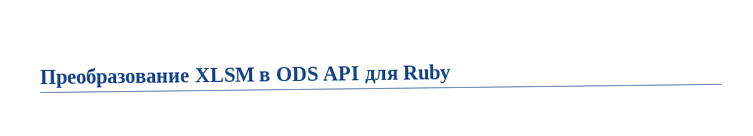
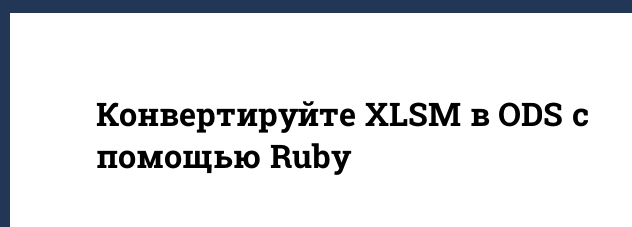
[39,66,190,89] Преобразование -> [96,101,356,133] Конвертируйте
[322,66,399,85] API для -> [572,108,590,127] [96,150,261,174] с помощью

